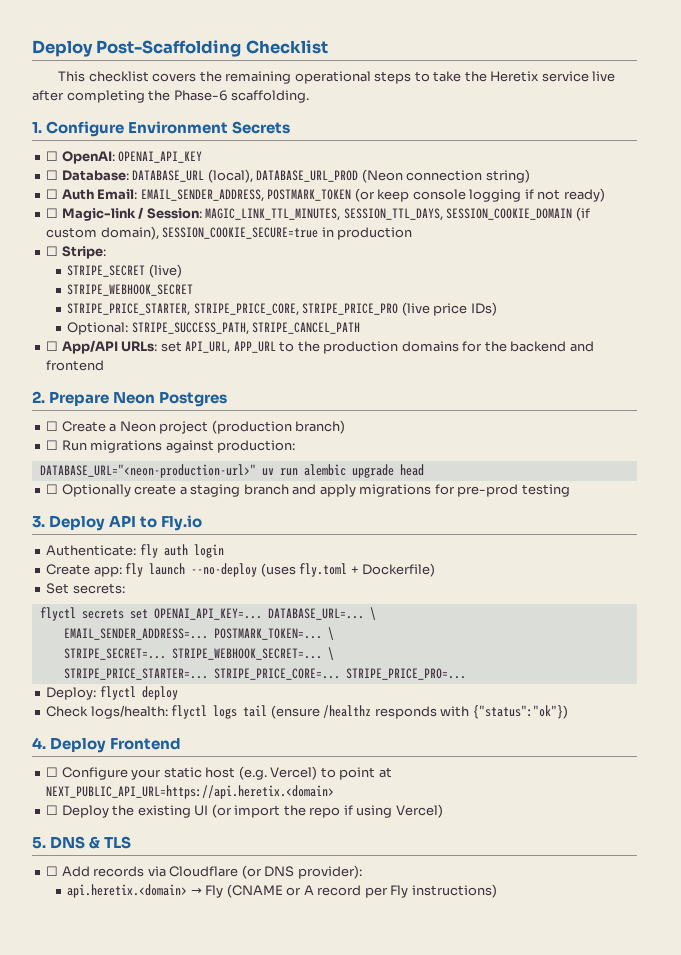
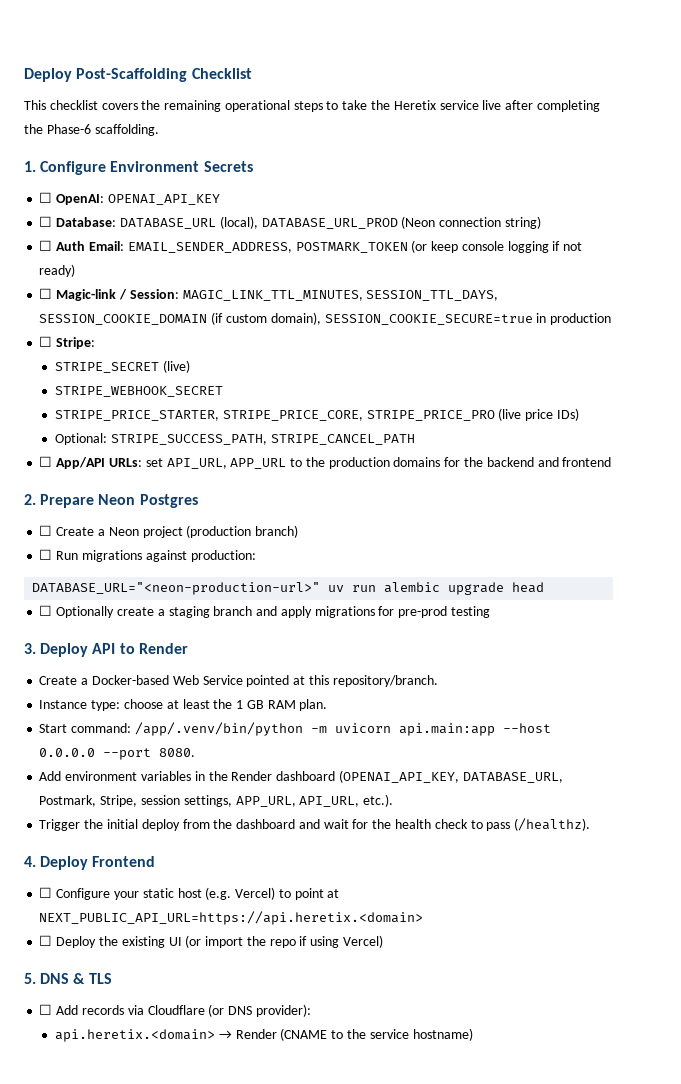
[161,515,203,531] [46,544,224,558] [46,563,436,577] [46,583,125,594] [39,607,376,621] [63,627,334,640] [63,647,334,660] [63,668,466,680] [46,686,178,700] [46,705,568,719] Fly.io // Authenticate: fly auth login // Create app: fly launch --no-deploy (uses fly.toml + Dockerfile) // Set secrets: // flyctl secrets set OPENAI_API_KEY=... DATABASE_URL=... \ // EMAIL_SENDER_ADDRESS=... POSTMARK_TOKEN=... \ // STRIPE_SECRET=... STRIPE_WEBHOOK_SECRET=... \ // STRIPE_PRICE_STARTER=... STRIPE_PRICE_CORE=... STRIPE_PRICE_PRO=... // Deploy: flyctl deploy // Check logs/health: flyctl logs tail (ensure /healthz responds with {"status":"ok"}) -> [138,643,188,654] [39,675,438,687] [39,699,328,711] [39,722,551,736] [39,748,196,760] [39,770,563,783] [39,794,394,807] [39,818,591,831] Render // Create a Docker-based Web Service pointed at this repository/branch. // Instance type: choose at least the 1 GB RAM plan. // Start command: /app/.venv/bin/python -m uvicorn api.main:app --host 0.0.0.0 --port 8080. // Add environment variables in the Render dashboard (OPENAI_API_KEY, DATABASE_URL, Postmark, Stripe, session settings, APP_URL, API_URL, etc.). // Trigger the initial deploy from the dashboard and wait for the health check to pass (/healthz).
[205,884,497,898] Fly (CNAME or A record per Fly instructions) -> [235,1028,473,1041] Render (CNAME to the service hostname)

